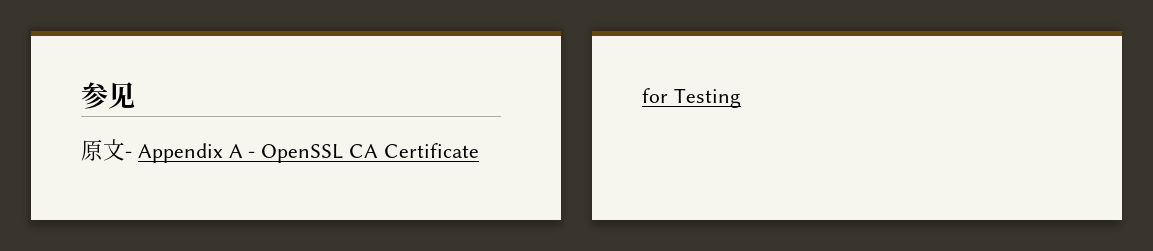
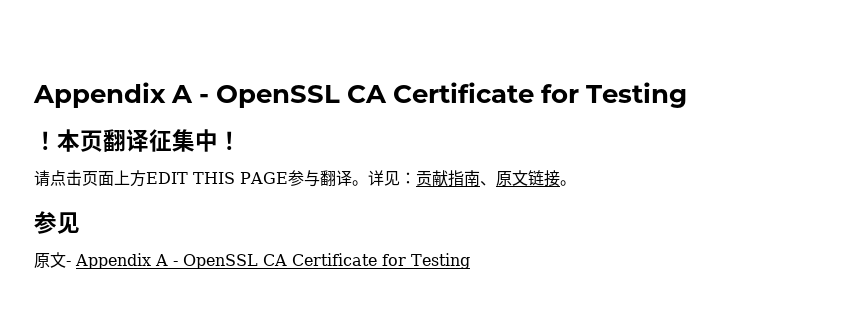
(81, 95) none -> [33,82,688,108] [34,129,241,152] [34,170,576,187] Appendix A - OpenSSL CA Certificate for Testing // ！本页翻译征集中！ // 请点击页面上方EDIT THIS PAGE参与翻译。详见：贡献指南、原文链接。 //

